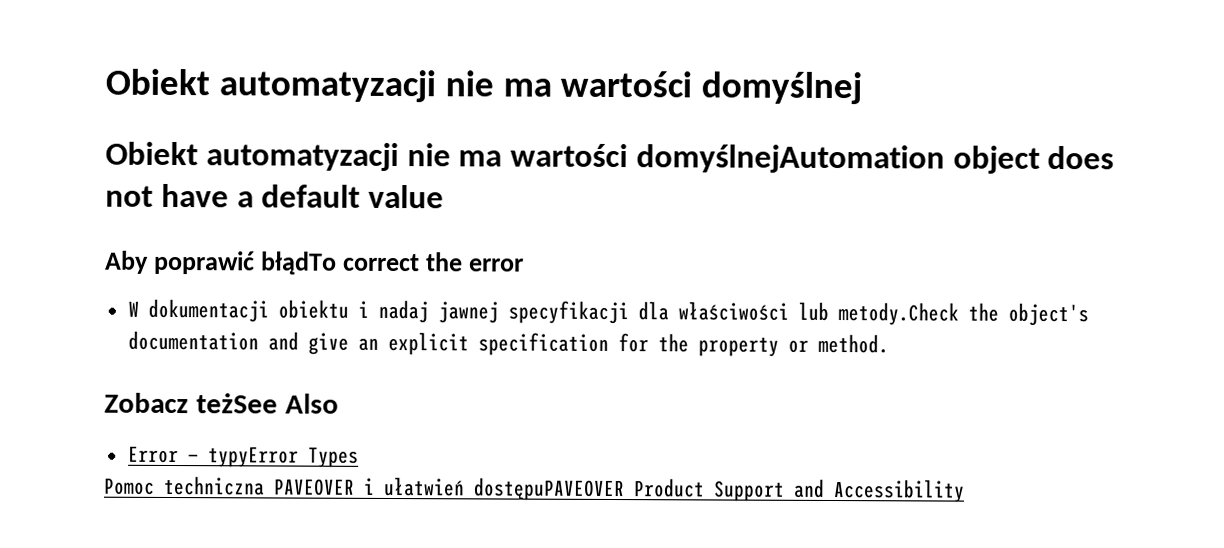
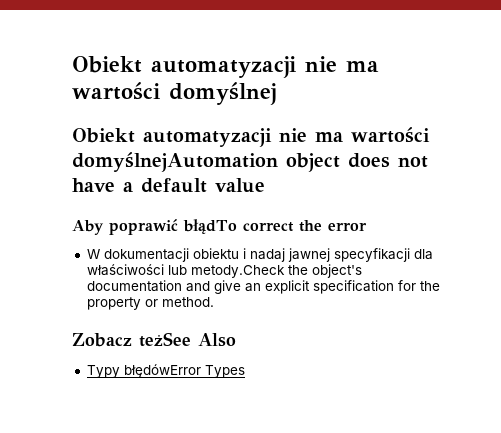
[127,445,359,468] [103,475,965,503] Error — typyError Types // Pomoc techniczna PAVEOVER i ułatwień dostępuPAVEOVER Product Support and Accessibility -> [86,364,245,378] Typy błędówError Types

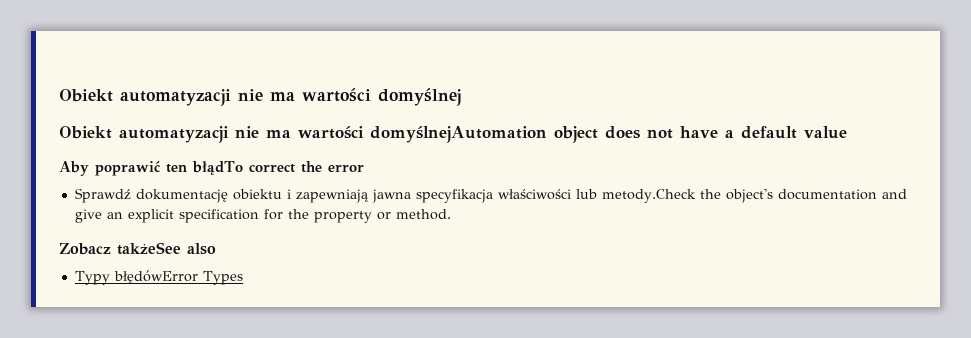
(178, 227) none -> [166,164,187,173] ten
[86,248,433,262] W dokumentacji obiektu i nadaj jawnej specyfikacji dla -> [74,188,493,203] Sprawdź dokumentację obiektu i zapewniają jawna specyfikacja
[139,332,236,347] teżSee Also -> [117,242,216,255] takżeSee also

